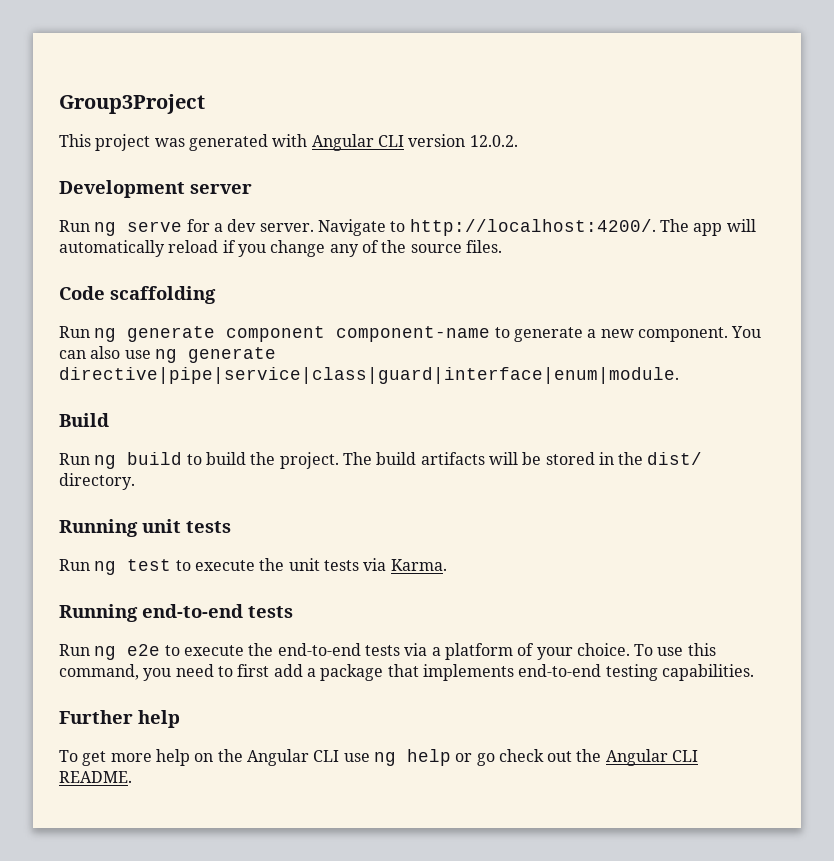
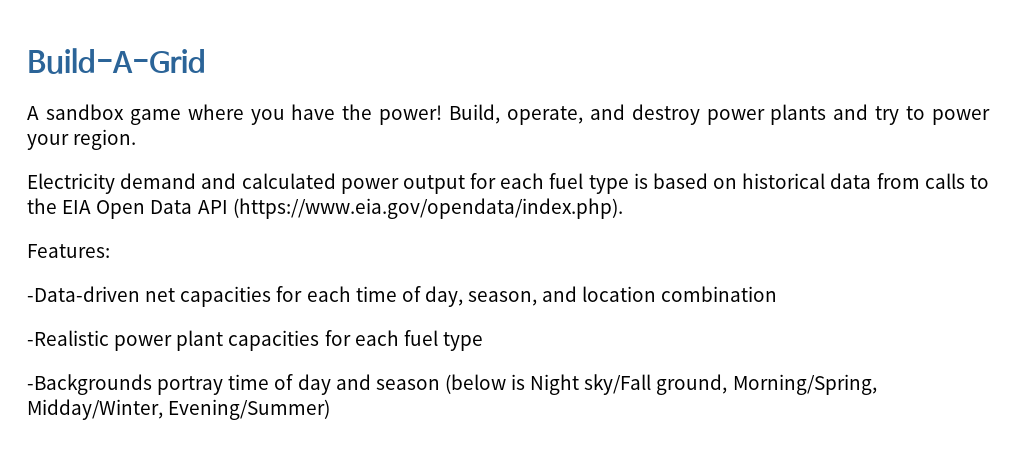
[59,94,205,114] [59,134,518,151] [59,180,252,198] [59,219,756,236] [59,240,502,257] [59,286,216,304] [59,326,762,342] [59,346,276,363] [59,367,679,384] [59,413,109,427] [59,452,703,469] [59,473,135,490] [59,519,231,537] [59,558,447,575] [59,604,293,622] [59,643,716,660] [59,664,754,681] [59,710,180,728] [59,749,699,766] [59,771,132,783] Group3Project // This project was generated with Angular CLI version 12.0.2. // Development server // Run ng serve for a dev server. Navigate to http://localhost:4200/. The app will automatically reload if you change any of the source files. // Code scaffolding // Run ng generate component component-name to generate a new component. You can also use ng generate directive|pipe|service|class|guard|interface|enum|module. // Build // Run ng build to build the project. The build artifacts will be stored in the dist/ directory. // Running unit tests // Run ng test to execute the unit tests via Karma. // Running end-to-end tests // Run ng e2e to execute the end-to-end tests via a platform of your choice. To use this command, you need to first add a package that implements end-to-end testing capabilities. // Further help // To get more help on the Angular CLI use ng help or go check out the Angular CLI README. -> [27,48,206,74] [27,104,990,125] [27,129,137,150] [27,173,989,194] [27,198,623,219] [27,244,110,258] [27,286,778,307] [27,330,483,351] [27,374,877,395] [27,399,331,420] Build-A-Grid // A sandbox game where you have the power! Build, operate, and destroy power plants and try to power your region. // Electricity demand and calculated power output for each fuel type is based on historical data from calls to the EIA Open Data API (https://www.eia.gov/opendata/index.php). // Features: // -Data-driven net capacities for each time of day, season, and location combination // -Realistic power plant capacities for each fuel type // -Backgrounds portray time of day and season (below is Night sky/Fall ground, Morning/Spring, Midday/Winter, Evening/Summer)

